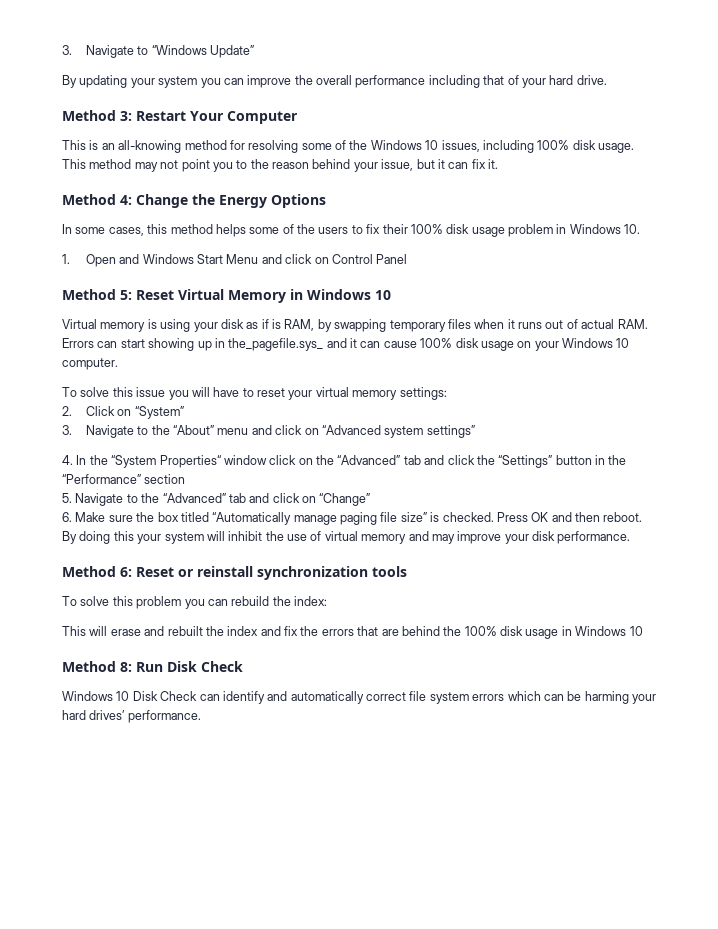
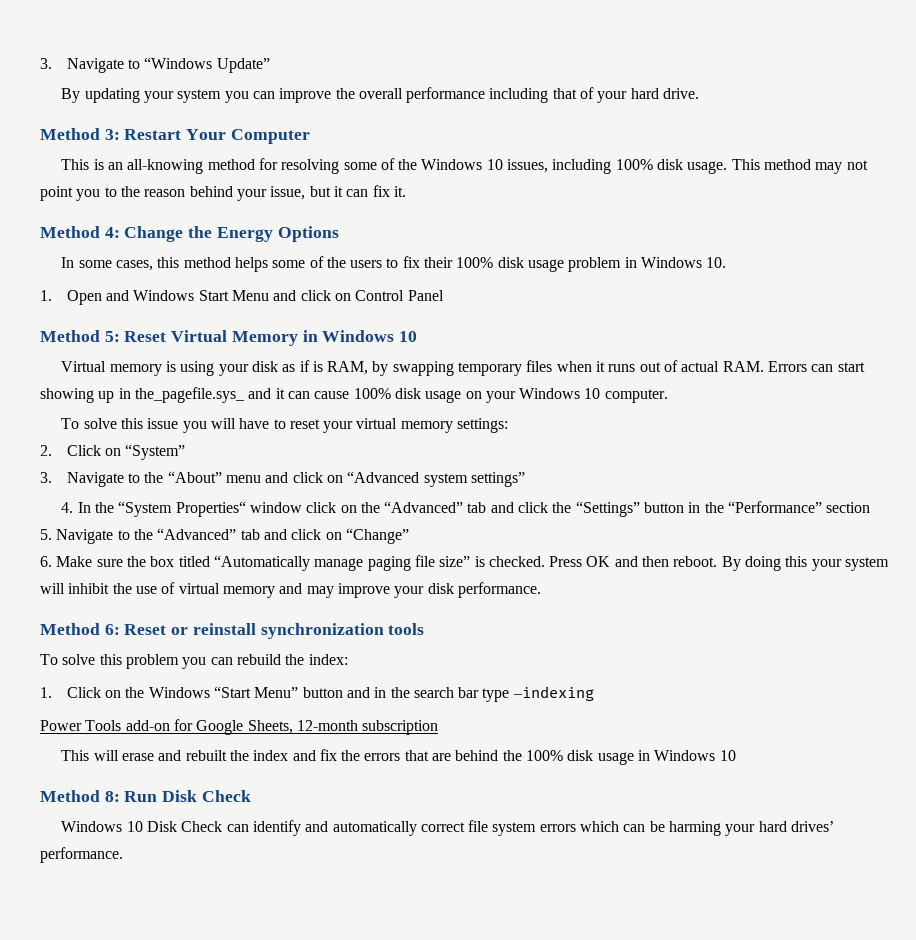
(327, 601) none -> [40,686,594,702] [40,719,439,735] // 1. Click on the Windows “Start Menu” button and in the search bar type –indexing // Power Tools add-on for Google Sheets, 12-month subscription

